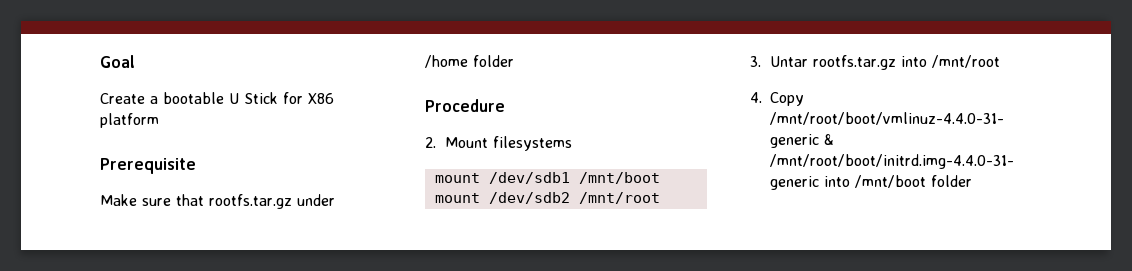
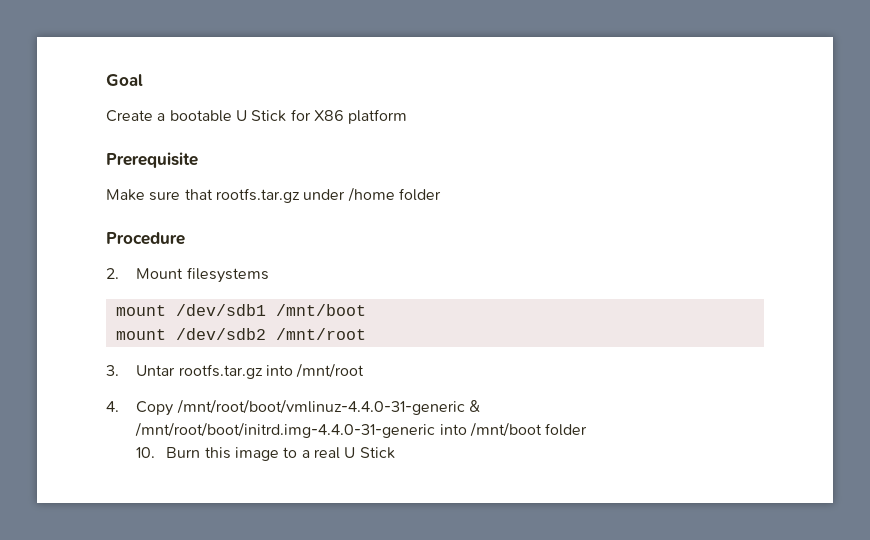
(973, 181) none -> [136,447,395,461] // 10. Burn this image to a real U Stick

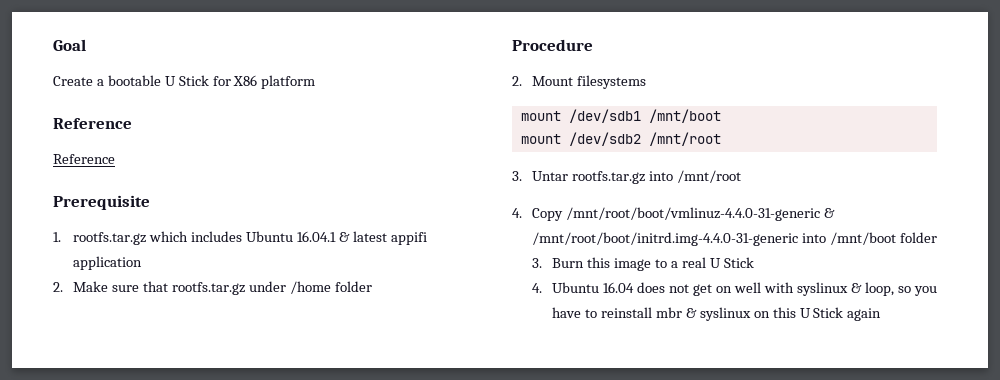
(408, 116) none -> [53,118,132,129] [53,154,115,164] // Reference // Reference
(198, 160) none -> [53,231,427,245] [73,256,143,270] [53,282,63,292] 1. rootfs.tar.gz which includes Ubuntu 16.04.1 & latest appifi application // 2.
[136,447,156,458] 10. -> [532,258,543,268] 3.
(395, 453) none -> [532,282,937,296] [552,307,882,321] // 4. Ubuntu 16.04 does not get on well with syslinux & loop, so you have to reinstall mbr & syslinux on this U Stick again

